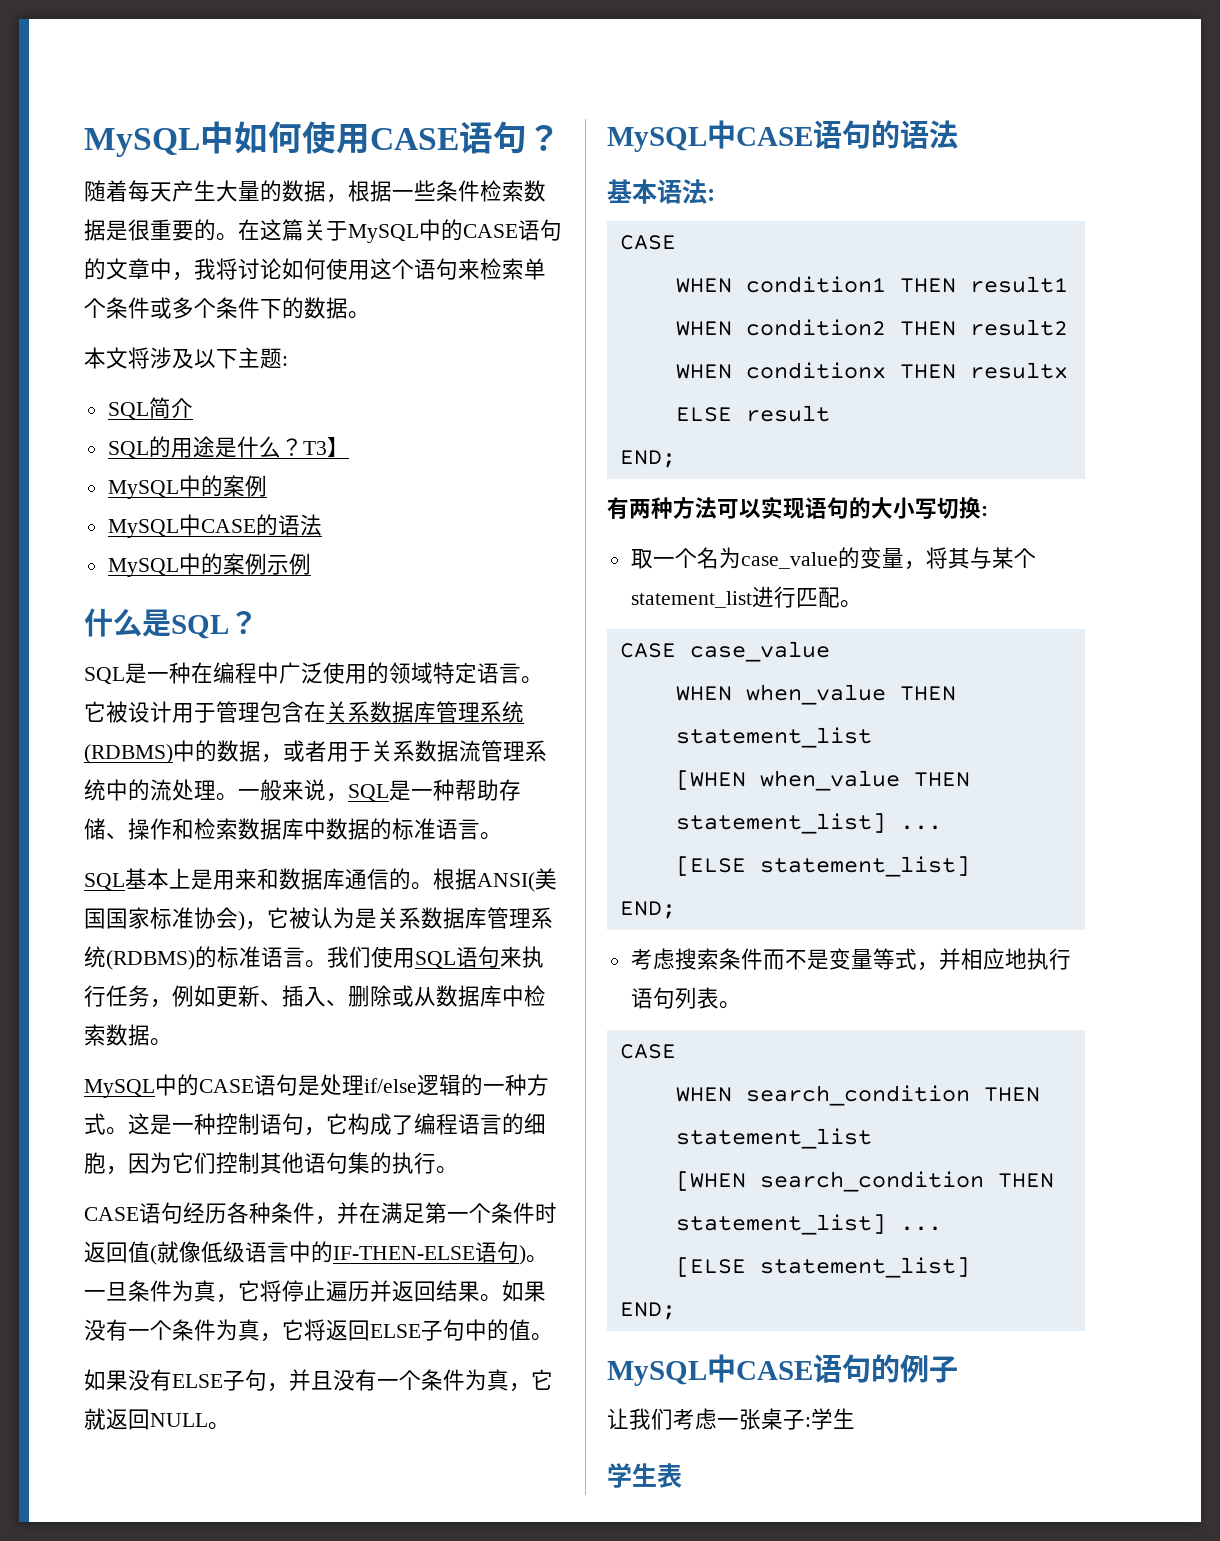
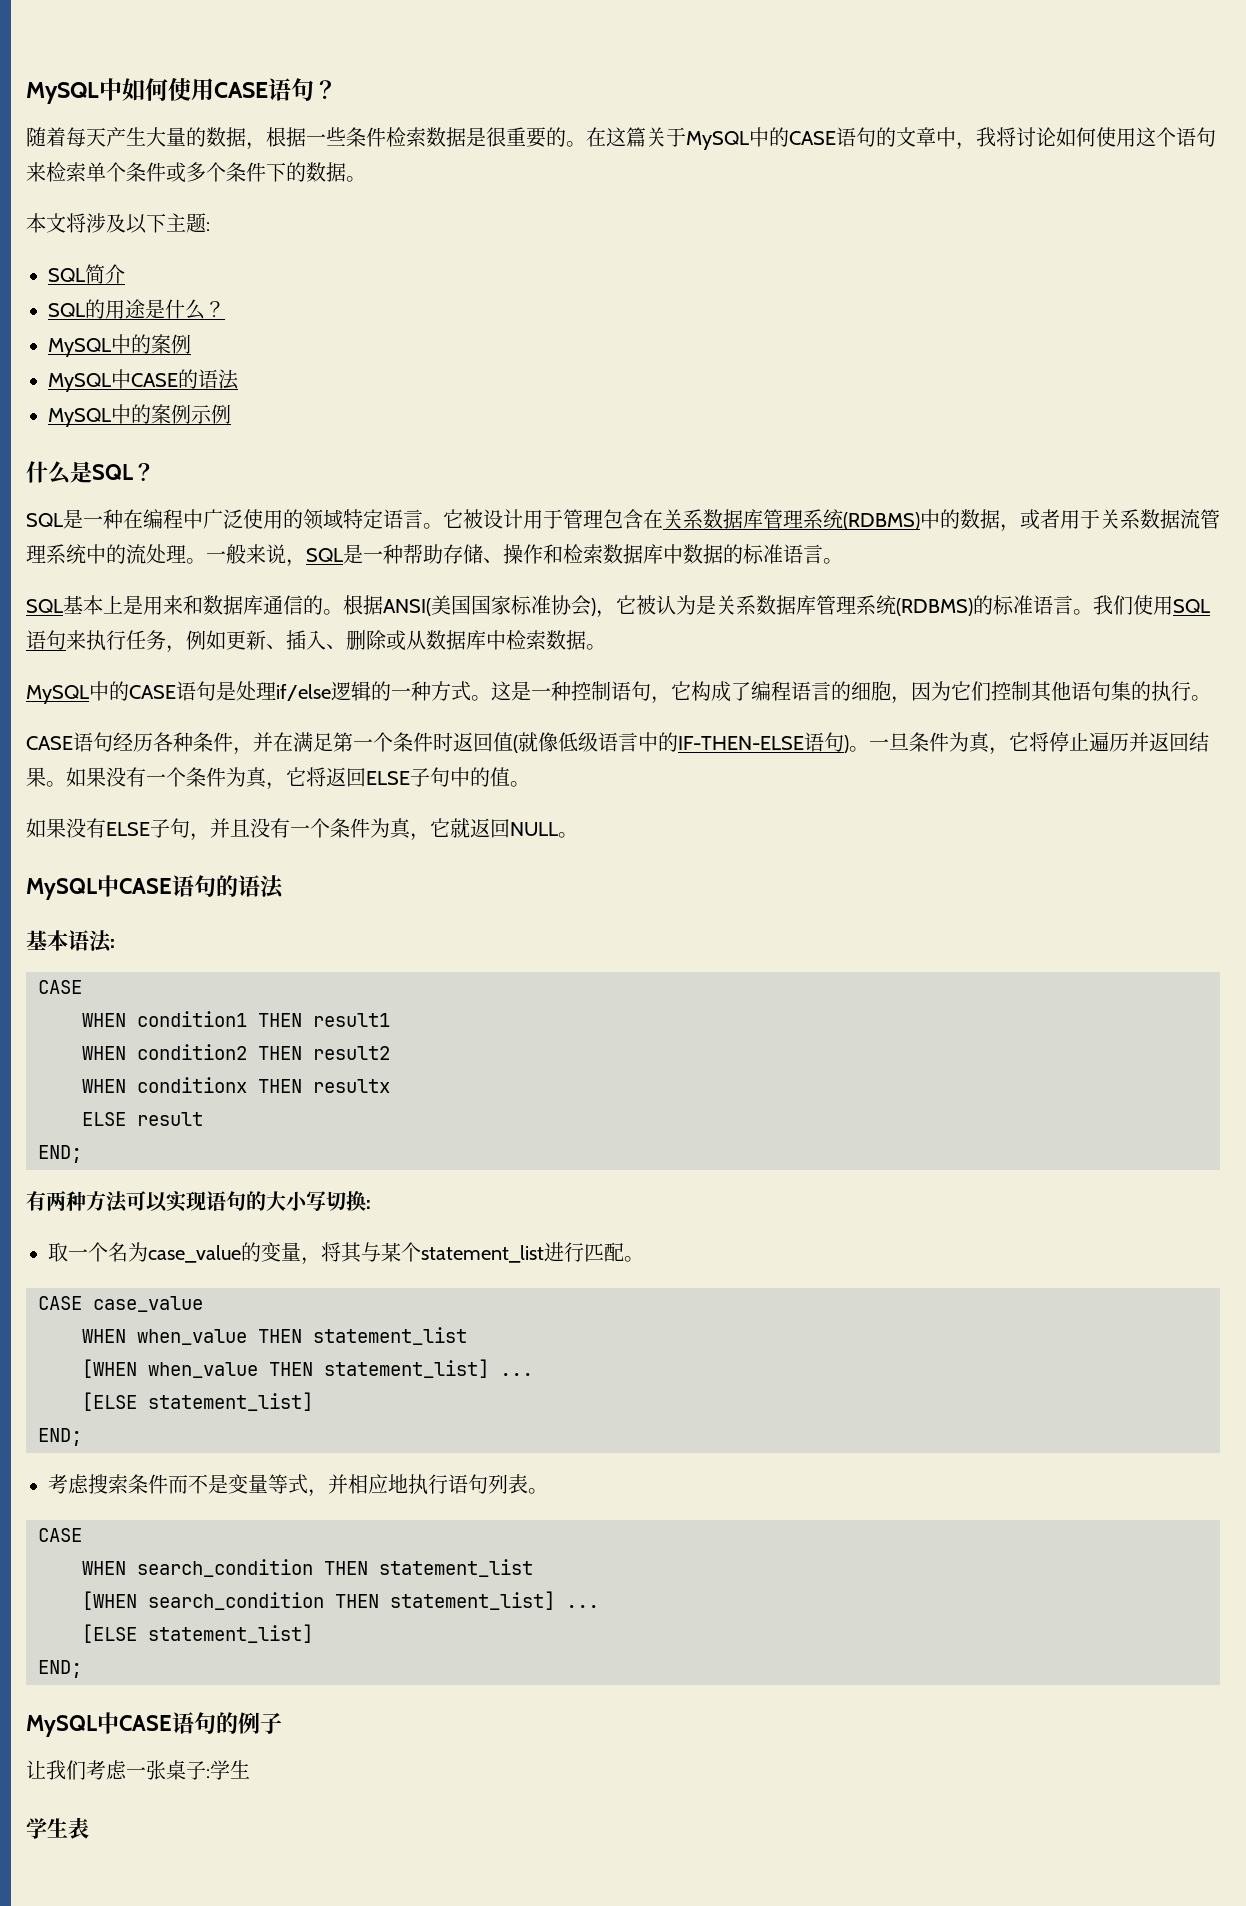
[302,437,349,458] T3】 -> (225, 309) none

